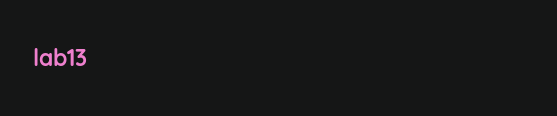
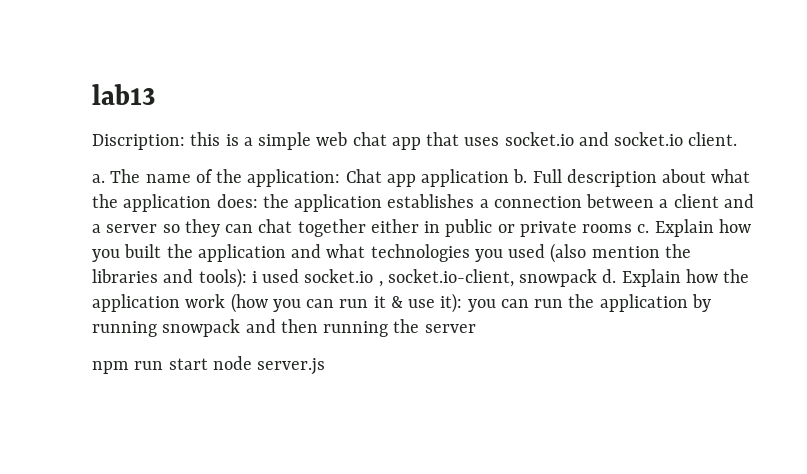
(87, 57) none -> [92,132,738,150] [92,169,751,187] [92,194,754,212] [92,219,751,237] [92,243,691,263] [92,268,750,288] [92,293,711,313] [92,319,476,337] [92,356,326,375] // Discription: this is a simple web chat app that uses socket.io and socket.io client. // a. The name of the application: Chat app application b. Full description about what the application does: the application establishes a connection between a client and a server so they can chat together either in public or private rooms c. Explain how you built the application and what technologies you used (also mention the libraries and tools): i used socket.io , socket.io-client, snowpack d. Explain how the application work (how you can run it & use it): you can run the application by running snowpack and then running the server // npm run start node server.js

